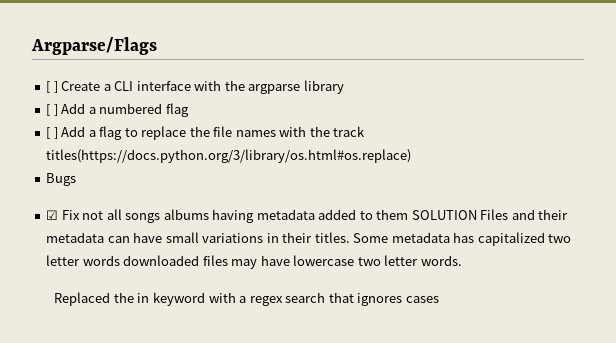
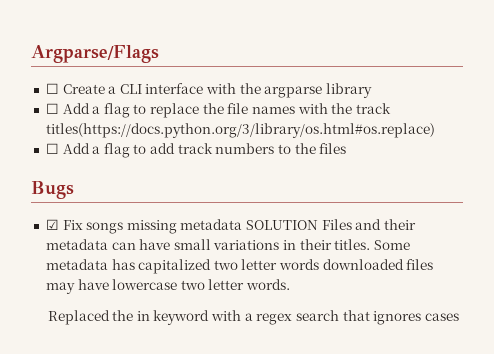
[46,81,58,93] [ ] -> [45,83,59,94] ☐
[46,103,189,117] [46,127,58,139] [ ] Add a numbered flag // [ ] -> [45,103,59,114] ☐
[46,173,77,186] [46,209,409,223] Bugs // ☑ Fix not all songs albums having metadata added to them -> [45,143,347,158] [31,181,74,199] [45,219,243,234] ☐ Add a flag to add track numbers to the files // Bugs // ☑ Fix songs missing metadata

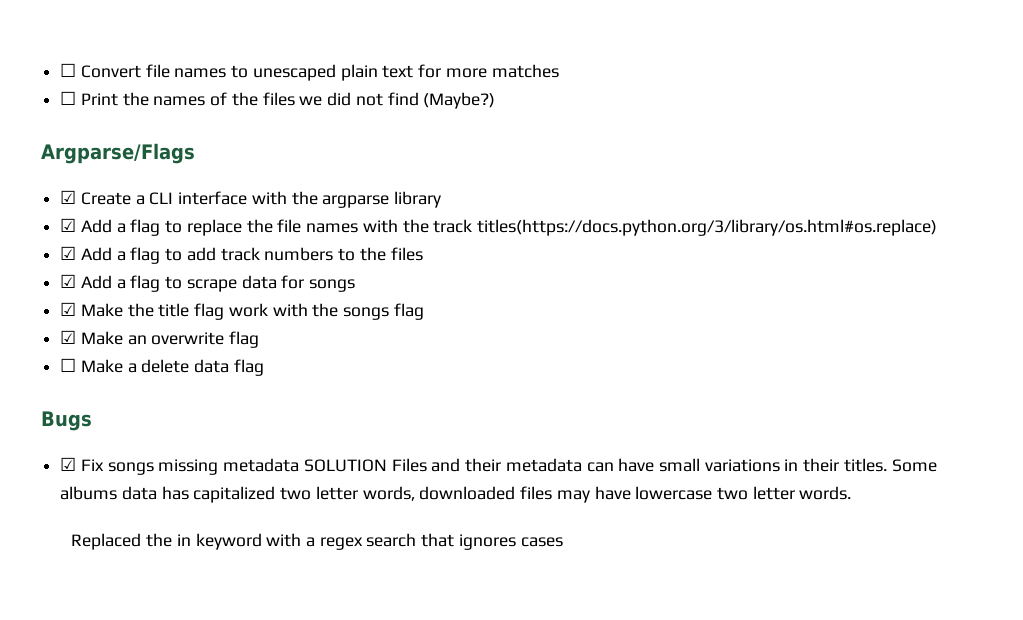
(31, 54) none -> [60,63,559,81] [60,91,496,109] ☐ Convert file names to unescaped plain text for more matches // ☐ Print the names of the files we did not find (Maybe?) //
[45,83,59,94] ☐ -> [60,190,77,204] ☑
[45,103,59,114] ☐ -> [60,218,77,232] ☑
[45,143,59,154] ☐ -> [60,246,77,260] ☑
(347, 148) none -> [60,274,356,292] [60,302,424,320] [60,330,260,348] [60,358,264,376] // ☑ Add a flag to scrape data for songs // ☑ Make the title flag work with the songs flag // ☑ Make an overwrite flag // ☐ Make a delete data flag
[45,259,108,270] metadata -> [60,486,157,500] albums data
[279,259,320,270] words -> [362,486,415,501] words,

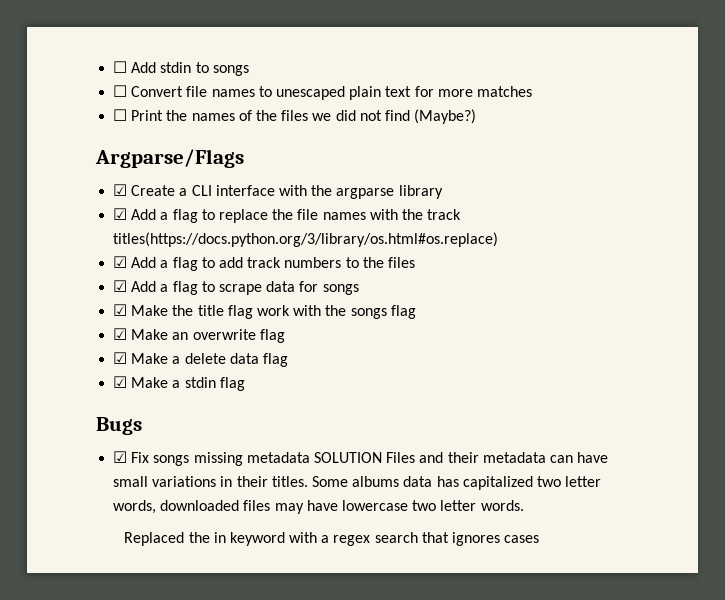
[60,63,77,77] ☐ -> [113,61,249,76] [113,85,128,97] ☐ Add stdin to songs // ☐
[60,358,77,372] ☐ -> [113,352,128,364] ☑
(264, 367) none -> [113,376,245,391] // ☑ Make a stdin flag

